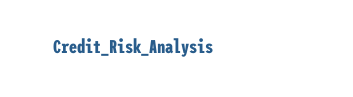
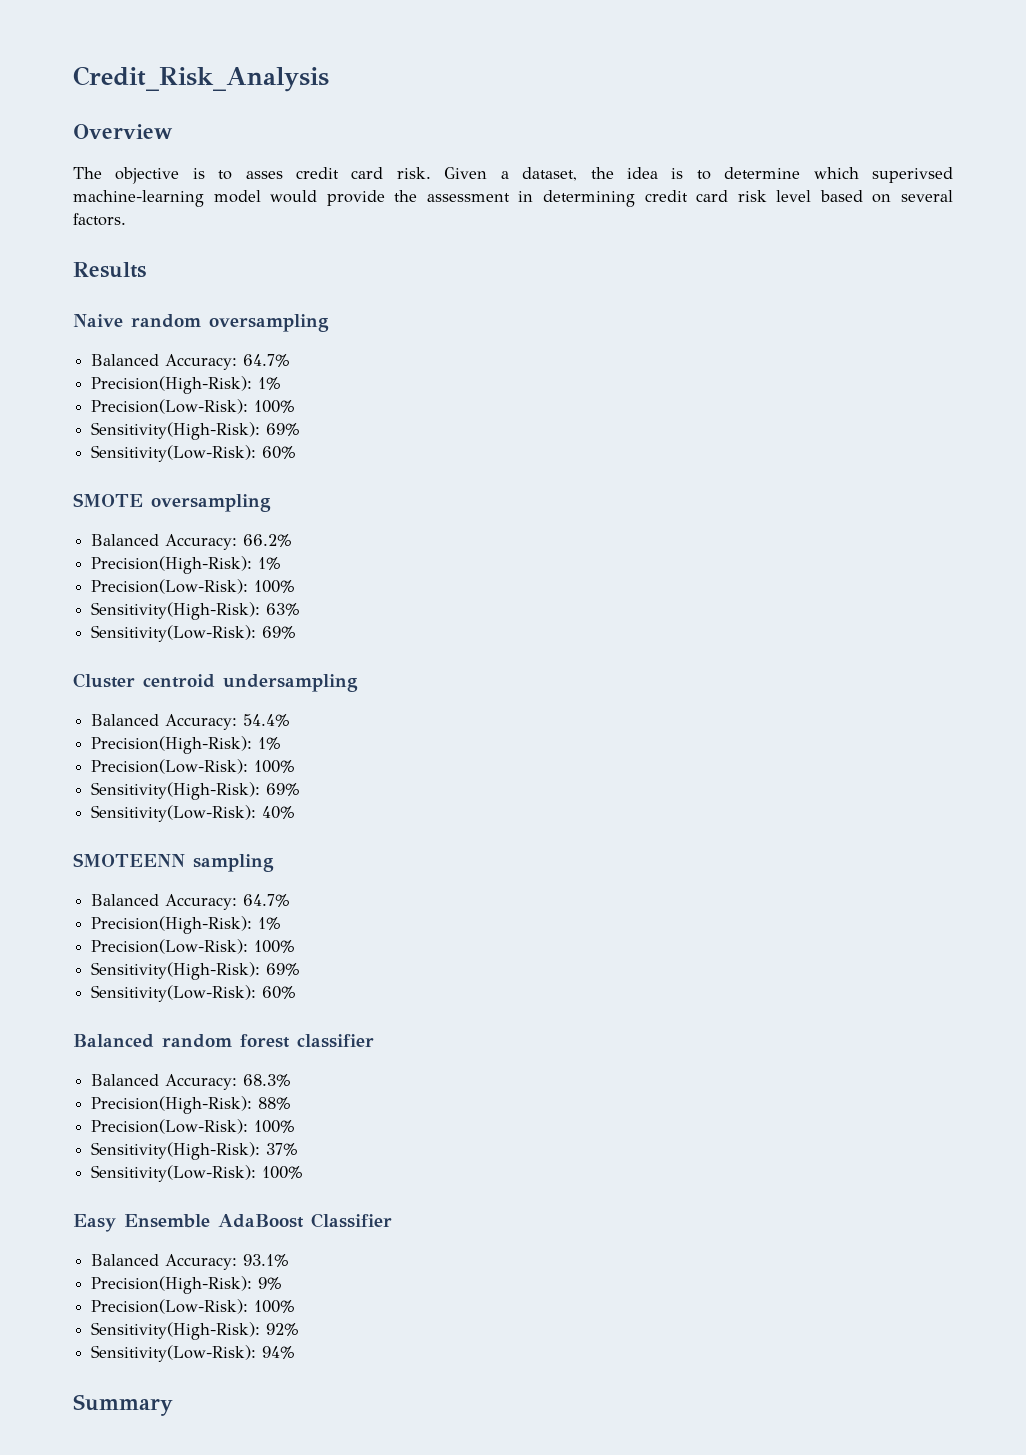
(213, 47) none -> [73,124,173,139] [73,167,953,184] [73,190,953,207] [73,213,126,226] [73,262,146,278] [73,314,329,332] [91,354,291,370] [91,376,282,394] [91,399,296,414] [91,422,301,440] [91,445,297,462] [73,493,271,512] [91,534,293,550] [91,556,282,574] [91,579,296,594] [91,602,301,620] [91,625,297,642] [73,673,358,692] [91,714,291,730] [91,736,282,754] [91,759,296,774] [91,782,301,800] [91,805,296,822] [73,853,274,872] [91,894,291,910] [91,916,282,934] [91,939,296,954] [91,962,301,980] [91,985,297,1002] [73,1034,374,1048] [91,1074,292,1090] [91,1096,292,1114] [91,1119,296,1134] [91,1142,299,1160] [91,1165,304,1182] [73,1213,392,1232] [91,1254,290,1270] [91,1276,283,1294] [91,1299,296,1314] [91,1322,300,1340] [91,1345,296,1362] [73,1394,173,1416] // Overview // The objective is to asses credit card risk. Given a dataset, the idea is to determine which superivsed machine-learning model would provide the assessment in determining credit card risk level based on several factors. // Results // Naive random oversampling // Balanced Accuracy: 64.7% // Precision(High-Risk): 1% // Precision(Low-Risk): 100% // Sensitivity(High-Risk): 69% // Sensitivity(Low-Risk): 60% // SMOTE oversampling // Balanced Accuracy: 66.2% // Precision(High-Risk): 1% // Precision(Low-Risk): 100% // Sensitivity(High-Risk): 63% // Sensitivity(Low-Risk): 69% // Cluster centroid undersampling // Balanced Accuracy: 54.4% // Precision(High-Risk): 1% // Precision(Low-Risk): 100% // Sensitivity(High-Risk): 69% // Sensitivity(Low-Risk): 40% // SMOTEENN sampling // Balanced Accuracy: 64.7% // Precision(High-Risk): 1% // Precision(Low-Risk): 100% // Sensitivity(High-Risk): 69% // Sensitivity(Low-Risk): 60% // Balanced random forest classifier // Balanced Accuracy: 68.3% // Precision(High-Risk): 88% // Precision(Low-Risk): 100% // Sensitivity(High-Risk): 37% // Sensitivity(Low-Risk): 100% // Easy Ensemble AdaBoost Classifier // Balanced Accuracy: 93.1% // Precision(High-Risk): 9% // Precision(Low-Risk): 100% // Sensitivity(High-Risk): 92% // Sensitivity(Low-Risk): 94% // Summary

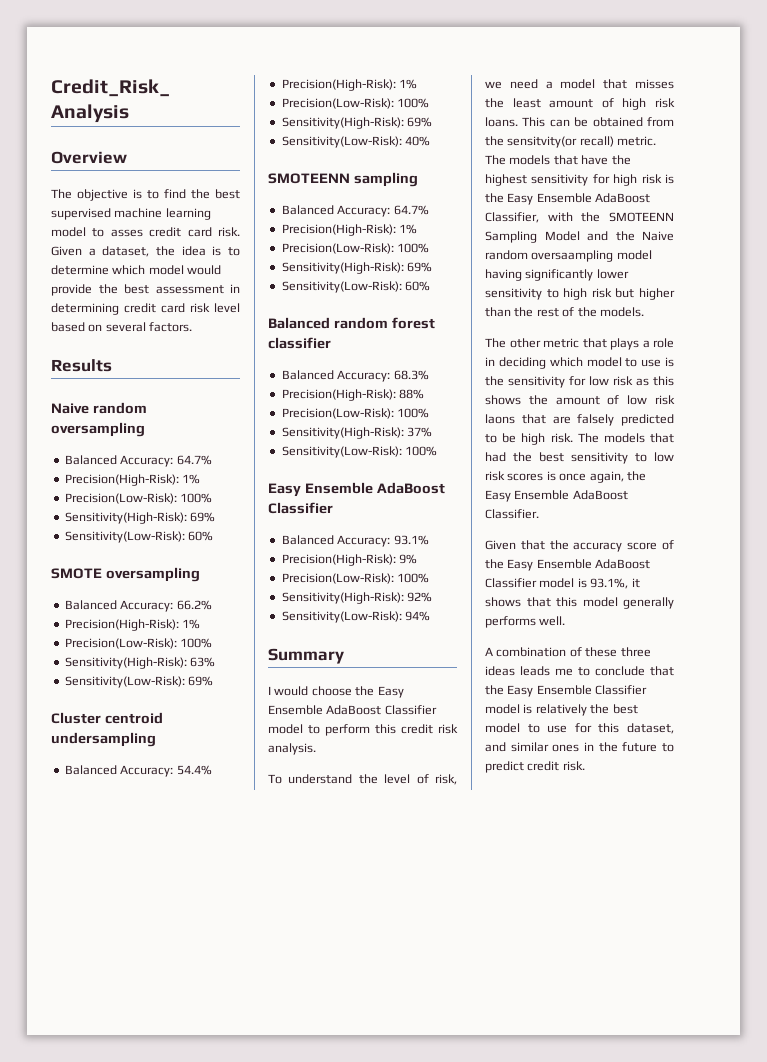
(233, 175) none -> [164,189,240,199] [51,208,211,220] [51,227,105,237] find the best supervised machine learning model to
[871,167,953,183] [73,190,204,207] superivsed machine-learning -> (146, 270) none
(418, 196) none -> [124,284,149,294] best
(173, 1405) none -> [268,686,404,698] [268,705,437,715] [268,724,458,736] [268,743,316,755] [268,774,457,785] [485,79,674,89] [485,98,675,110] [485,117,674,127] [485,136,657,148] [485,155,631,165] [485,174,674,186] [485,193,651,205] [485,212,674,223] [485,231,674,243] [485,250,652,262] [485,269,629,281] [485,288,675,300] [485,307,644,317] [485,338,674,350] [485,357,674,369] [485,376,674,388] [485,395,675,405] [485,414,674,426] [485,433,674,445] [485,452,674,464] [485,471,646,483] [485,490,628,502] [485,509,539,519] [485,540,674,552] [485,559,651,571] [485,578,640,589] [485,597,674,609] [485,616,566,628] [485,647,651,657] [485,666,674,676] [485,685,648,697] [485,704,638,716] [485,723,674,734] [485,742,674,752] [485,761,585,773] // I would choose the Easy Ensemble AdaBoost Classifier model to perform this credit risk analysis. // To understand the level of risk, we need a model that misses the least amount of high risk loans. This can be obtained from the sensitvity(or recall) metric. The models that have the highest sensitivity for high risk is the Easy Ensemble AdaBoost Classifier, with the SMOTEENN Sampling Model and the Naive random oversaampling model having significantly lower sensitivity to high risk but higher than the rest of the models. // The other metric that plays a role in deciding which model to use is the sensitivity for low risk as this shows the amount of low risk laons that are falsely predicted to be high risk. The models that had the best sensitivity to low risk scores is once again, the Easy Ensemble AdaBoost Classifier. // Given that the accuracy score of the Easy Ensemble AdaBoost Classifier model is 93.1%, it shows that this model generally performs well. // A combination of these three ideas leads me to conclude that the Easy Ensemble Classifier model is relatively the best model to use for this dataset, and similar ones in the future to predict credit risk.

